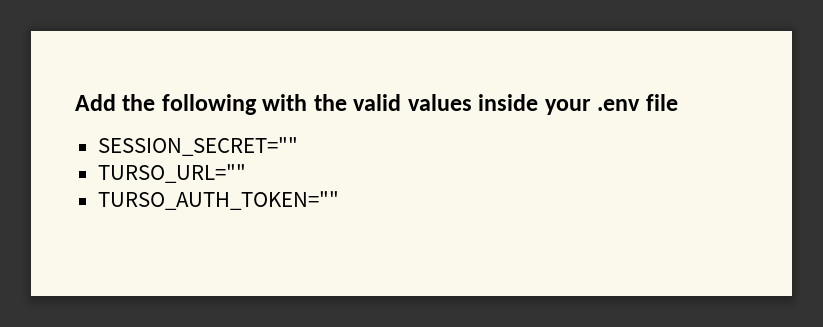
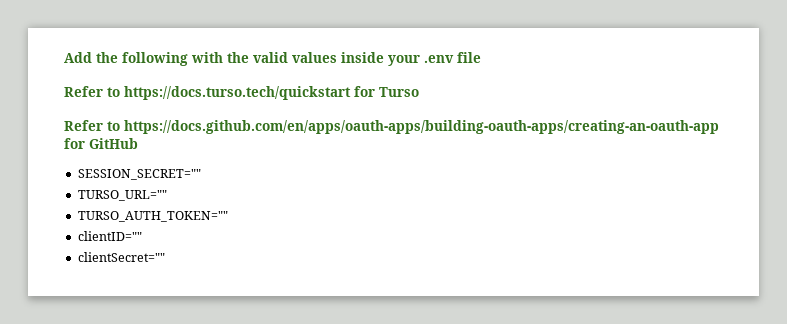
(678, 102) none -> [64,86,419,100] [64,120,719,134] [64,138,138,149] // Refer to https://docs.turso.tech/quickstart for Turso // Refer to https://docs.github.com/en/apps/oauth-apps/building-oauth-apps/creating-an-oauth-app for GitHub
(339, 200) none -> [77,231,142,241] [77,252,165,262] // clientID="" // clientSecret=""

